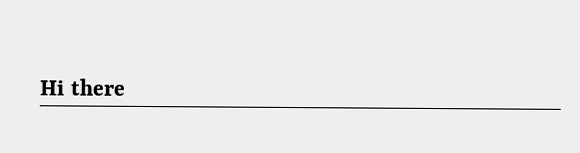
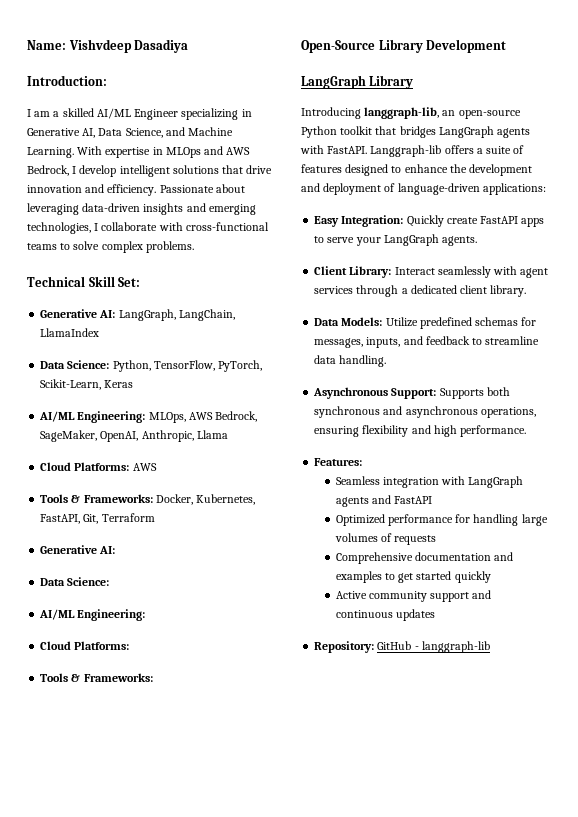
[39,78,125,96] Hi there -> [27,39,189,53] [27,75,107,86] [27,108,252,120] [27,127,234,138] [27,146,251,158] [27,165,273,177] [27,184,245,196] [27,203,256,215] [27,222,269,234] [27,241,194,253] [27,276,141,287] [40,309,235,321] [40,328,100,337] [40,360,263,372] [40,379,134,390] [39,411,258,423] [40,430,228,442] [40,462,157,471] [40,494,256,505] [40,513,155,524] [40,545,116,554] [40,577,110,586] [39,609,146,621] [40,641,130,650] [40,673,153,682] [301,39,507,53] [301,75,414,89] [301,107,521,119] [301,126,531,138] [300,145,525,157] [301,164,533,176] [301,183,546,195] [314,215,545,227] [314,234,478,246] [314,266,549,278] [314,285,527,297] [314,317,537,329] [314,336,540,348] [314,355,387,367] [313,387,510,399] [314,406,536,418] [314,425,527,437] [314,458,363,466] [335,476,524,488] [335,495,433,507] [335,514,548,526] [334,533,437,545] [335,552,514,564] [335,571,491,583] [335,590,492,602] [335,609,435,621] [314,641,490,653] Name: Vishvdeep Dasadiya // Introduction: // I am a skilled AI/ML Engineer specializing in Generative AI, Data Science, and Machine Learning. With expertise in MLOps and AWS Bedrock, I develop intelligent solutions that drive innovation and efficiency. Passionate about leveraging data-driven insights and emerging technologies, I collaborate with cross-functional teams to solve complex problems. // Technical Skill Set: // Generative AI: LangGraph, LangChain, LlamaIndex // Data Science: Python, TensorFlow, PyTorch, Scikit-Learn, Keras // AI/ML Engineering: MLOps, AWS Bedrock, SageMaker, OpenAI, Anthropic, Llama // Cloud Platforms: AWS // Tools & Frameworks: Docker, Kubernetes, FastAPI, Git, Terraform // Generative AI: // Data Science: // AI/ML Engineering: // Cloud Platforms: // Tools & Frameworks: // Open-Source Library Development // LangGraph Library // Introducing langgraph-lib, an open-source Python toolkit that bridges LangGraph agents with FastAPI. Langgraph-lib offers a suite of features designed to enhance the development and deployment of language-driven applications: // Easy Integration: Quickly create FastAPI apps to serve your LangGraph agents. // Client Library: Interact seamlessly with agent services through a dedicated client library. // Data Models: Utilize predefined schemas for messages, inputs, and feedback to streamline data handling. // Asynchronous Support: Supports both synchronous and asynchronous operations, ensuring flexibility and high performance. // Features: // Seamless integration with LangGraph agents and FastAPI // Optimized performance for handling large volumes of requests // Comprehensive documentation and examples to get started quickly // Active community support and continuous updates // Repository: GitHub - langgraph-lib

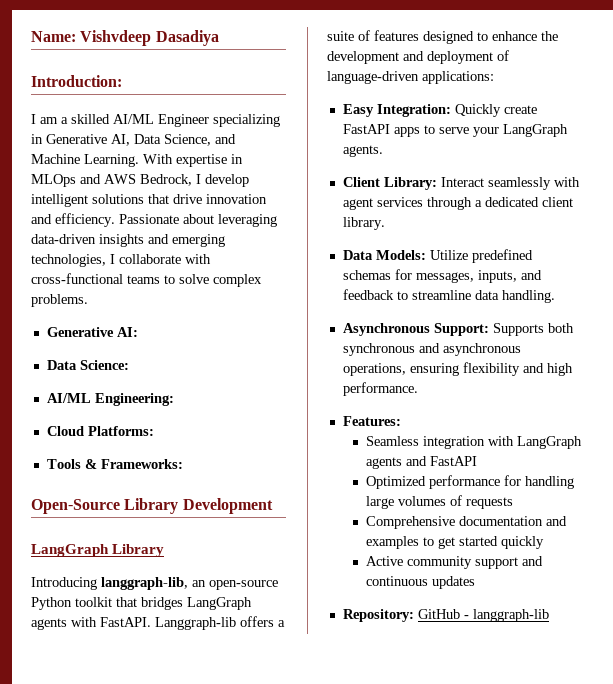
[27,276,141,287] [40,309,235,321] [40,328,100,337] [40,360,263,372] [40,379,134,390] [39,411,258,423] [40,430,228,442] [40,462,157,471] [40,494,256,505] [40,513,155,524] // Technical Skill Set: // Generative AI: LangGraph, LangChain, LlamaIndex // Data Science: Python, TensorFlow, PyTorch, Scikit-Learn, Keras // AI/ML Engineering: MLOps, AWS Bedrock, SageMaker, OpenAI, Anthropic, Llama // Cloud Platforms: AWS // Tools & Frameworks: Docker, Kubernetes, FastAPI, Git, Terraform -> (88, 300) none

